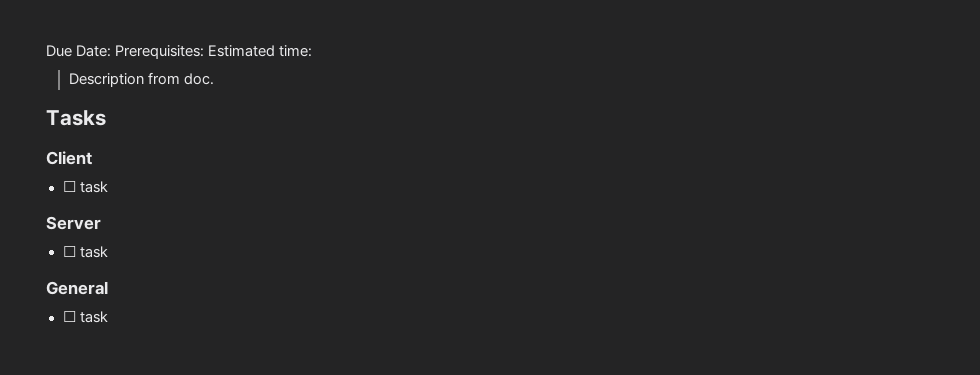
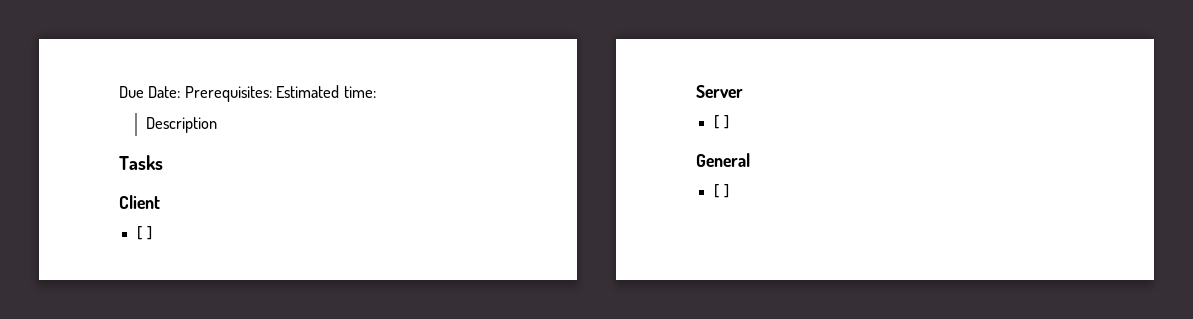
[147,72,214,85] from doc. -> (218, 125) none
[62,181,108,193] ☐ task -> [137,226,152,240] [ ]
[62,246,108,258] ☐ task -> [714,115,729,129] [ ]
[62,311,108,323] ☐ task -> [714,184,729,198] [ ]

